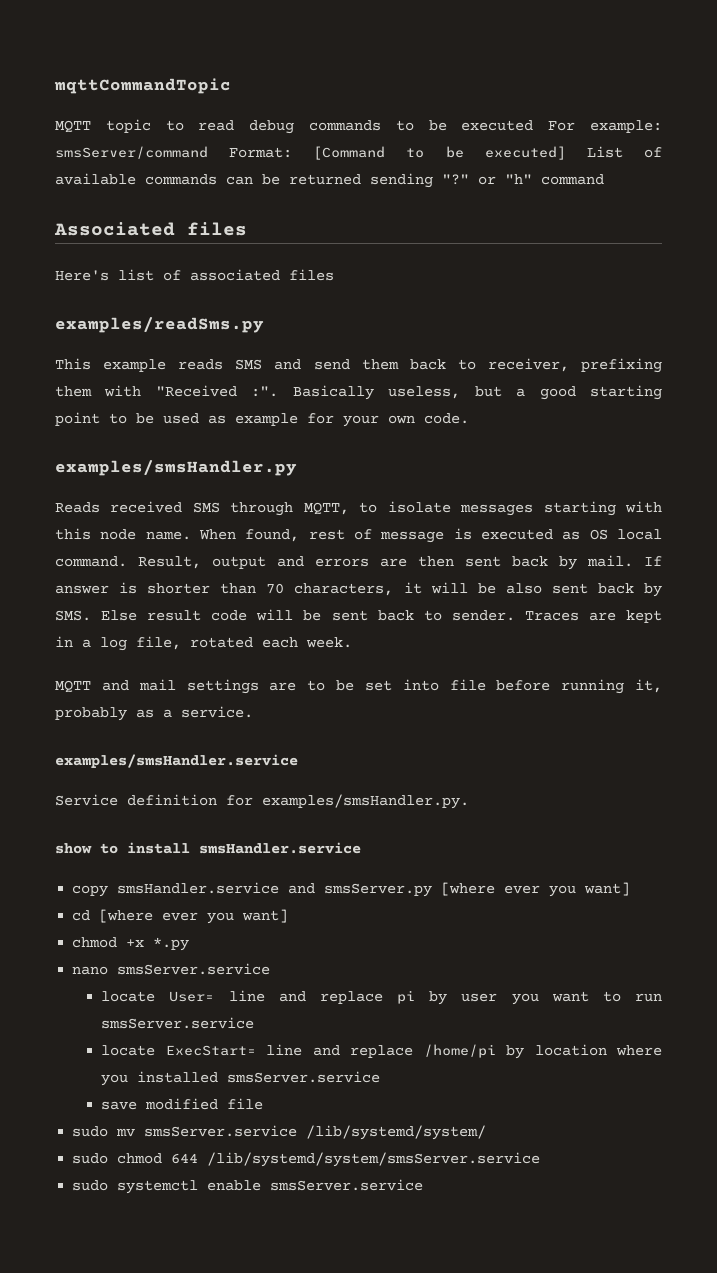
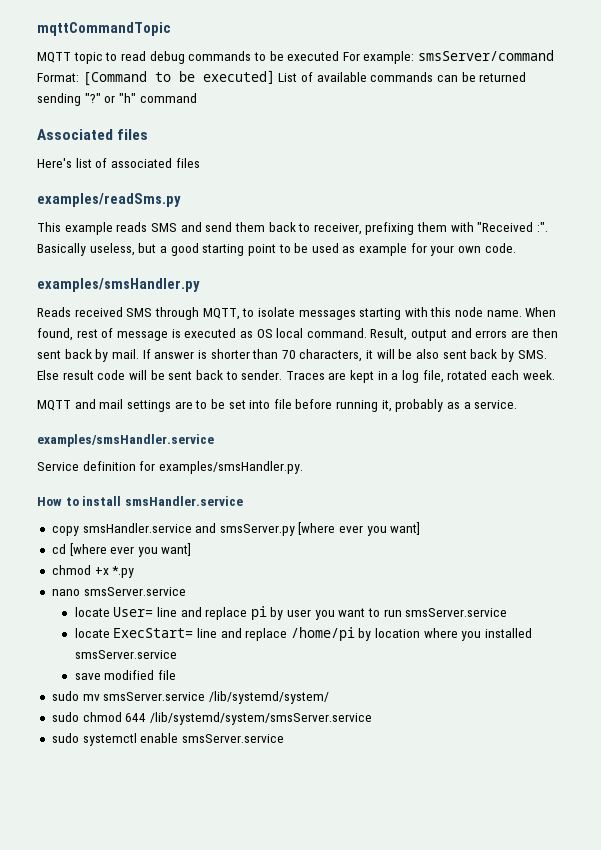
[55,843,92,854] show -> [37,497,62,506] How

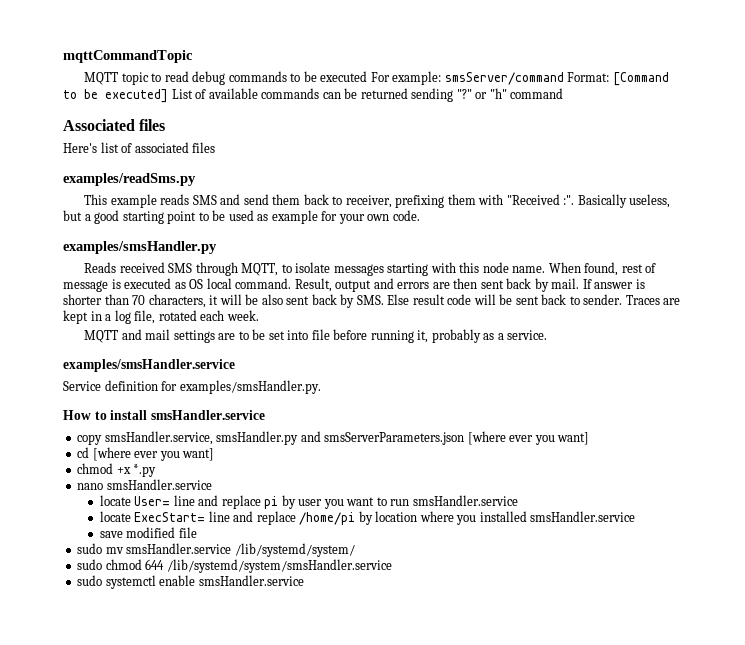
[82,523,295,536] smsHandler.service and smsServer.py -> [104,431,465,445] smsHandler.service, smsHandler.py and smsServerParameters.json
[83,587,186,596] smsServer.service -> [106,479,212,490] smsHandler.service
[405,608,508,617] smsServer.service -> [412,495,518,506] smsHandler.service
[74,650,177,659] smsServer.service -> [530,511,636,522] smsHandler.service
[103,692,206,701] smsServer.service -> [126,543,232,554] smsHandler.service
[149,712,372,725] /lib/systemd/system/smsServer.service -> [166,559,392,573] /lib/systemd/system/smsHandler.service
[181,734,284,743] smsServer.service -> [198,575,304,586] smsHandler.service

